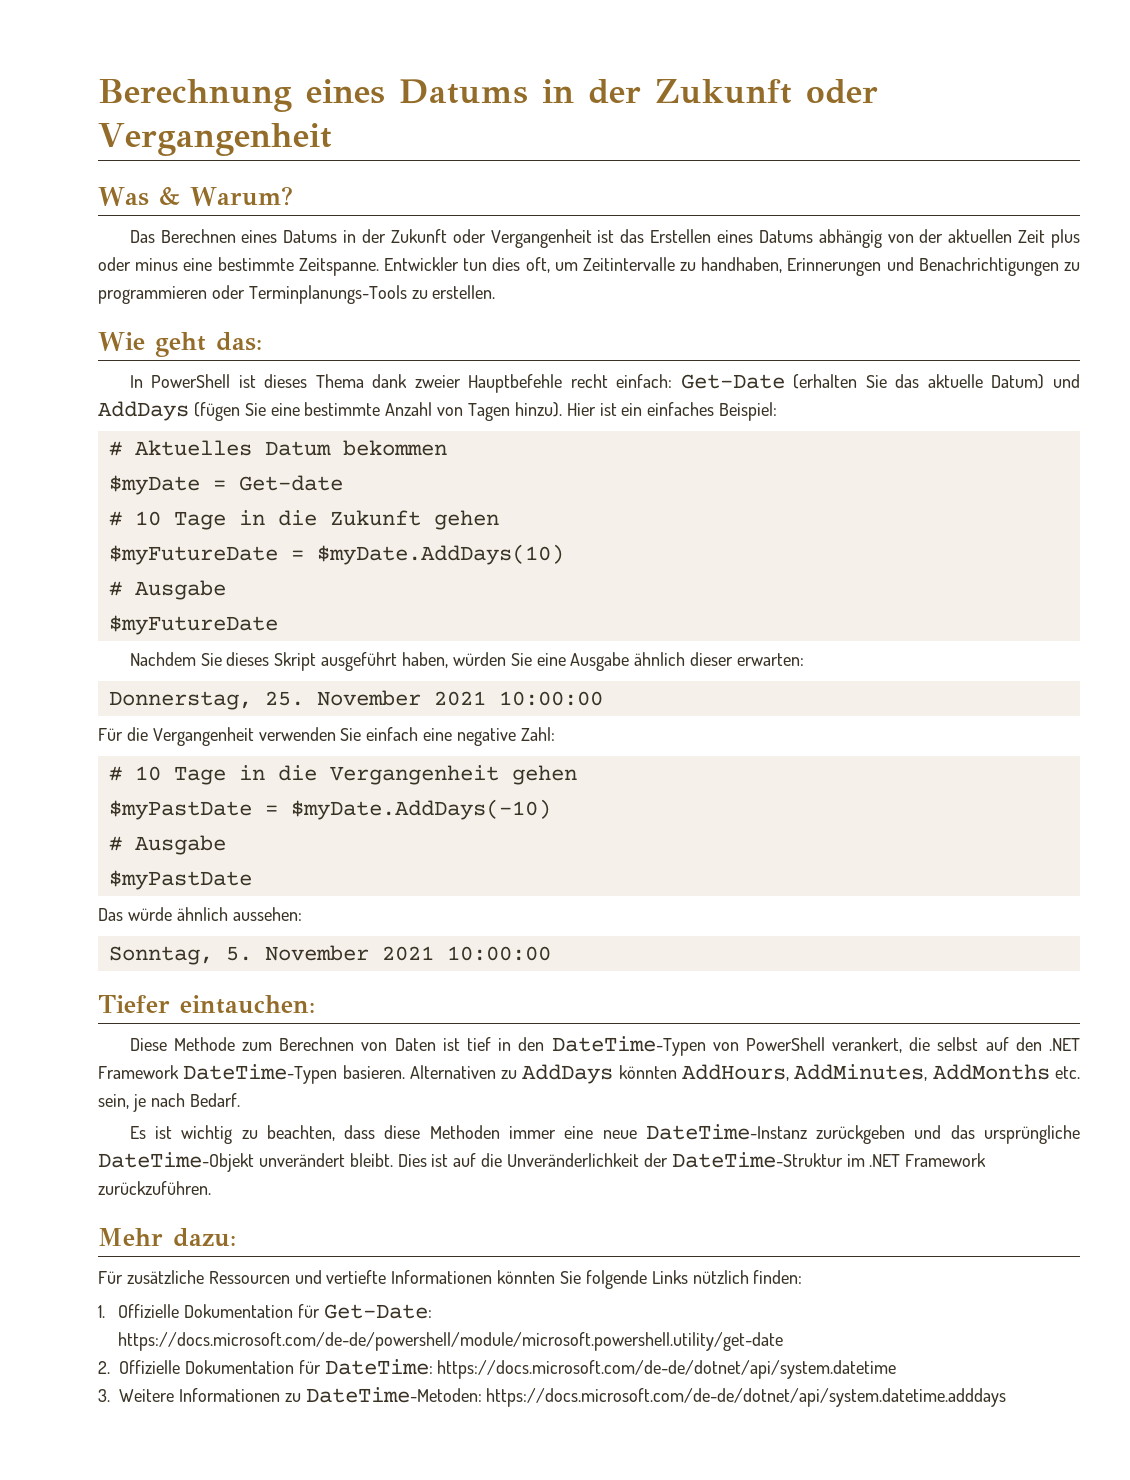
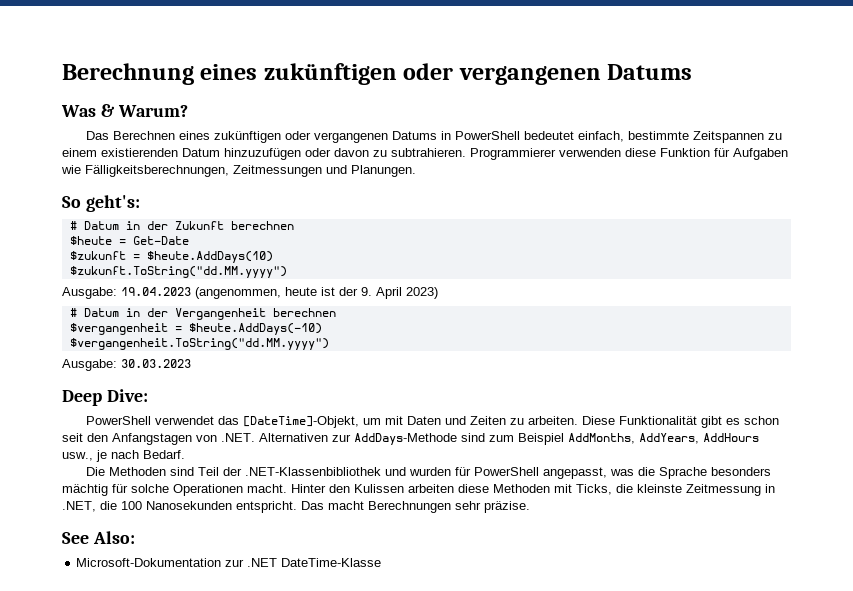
[399,79,878,104] [98,123,332,156] Datums in der Zukunft oder Vergangenheit -> [263,63,693,85] zukünftigen oder vergangenen Datums
[283,229,1080,248] [98,257,1080,276] [98,285,496,304] [98,332,262,357] [129,374,1081,393] [98,401,778,421] [108,440,447,456] [108,475,343,495] [108,510,499,530] [108,544,564,565] [108,580,226,600] [108,615,278,635] [129,652,805,671] [108,690,603,710] [98,727,555,746] [108,765,577,785] [108,799,551,820] [108,835,226,855] [108,870,252,890] [98,907,302,921] [108,945,551,965] [98,995,315,1014] [129,1036,1080,1056] [98,1064,1080,1084] [98,1093,240,1112] [129,1124,1081,1144] [98,1152,987,1172] [98,1181,211,1195] [98,1228,236,1247] [98,1270,803,1289] [98,1304,432,1319] [118,1332,784,1351] [98,1359,897,1379] [98,1387,1007,1407] Datums in der Zukunft oder Vergangenheit ist das Erstellen eines Datums abhängig von der aktuellen Zeit plus oder minus eine bestimmte Zeitspanne. Entwickler tun dies oft, um Zeitintervalle zu handhaben, Erinnerungen und Benachrichtigungen zu programmieren oder Terminplanungs-Tools zu erstellen. // Wie geht das: // In PowerShell ist dieses Thema dank zweier Hauptbefehle recht einfach: Get-Date (erhalten Sie das aktuelle Datum) und AddDays (fügen Sie eine bestimmte Anzahl von Tagen hinzu). Hier ist ein einfaches Beispiel: // # Aktuelles Datum bekommen // $myDate = Get-date // # 10 Tage in die Zukunft gehen // $myFutureDate = $myDate.AddDays(10) // # Ausgabe // $myFutureDate // Nachdem Sie dieses Skript ausgeführt haben, würden Sie eine Ausgabe ähnlich dieser erwarten: // Donnerstag, 25. November 2021 10:00:00 // Für die Vergangenheit verwenden Sie einfach eine negative Zahl: // # 10 Tage in die Vergangenheit gehen // $myPastDate = $myDate.AddDays(-10) // # Ausgabe // $myPastDate // Das würde ähnlich aussehen: // Sonntag, 5. November 2021 10:00:00 // Tiefer eintauchen: // Diese Methode zum Berechnen von Daten ist tief in den DateTime-Typen von PowerShell verankert, die selbst auf den .NET Framework DateTime-Typen basieren. Alternativen zu AddDays könnten AddHours, AddMinutes, AddMonths etc. sein, je nach Bedarf. // Es ist wichtig zu beachten, dass diese Methoden immer eine neue DateTime-Instanz zurückgeben und das ursprüngliche DateTime-Objekt unverändert bleibt. Dies ist auf die Unveränderlichkeit der DateTime-Struktur im .NET Framework zurückzuführen. // Mehr dazu: // Für zusätzliche Ressourcen und vertiefte Informationen könnten Sie folgende Links nützlich finden: // 1. Offizielle Dokumentation für Get-Date: https://docs.microsoft.com/de-de/powershell/module/microsoft.powershell.utility/get-date // 2. Offizielle Dokumentation für DateTime: https://docs.microsoft.com/de-de/dotnet/api/system.datetime // 3. Weitere Informationen zu DateTime-Metoden: https://docs.microsoft.com/de-de/dotnet/api/system.datetime.adddays -> [213,131,782,143] [62,148,788,160] [61,165,416,177] [62,195,140,212] [69,221,294,230] [69,236,189,245] [69,251,273,263] [69,266,287,278] [62,287,438,299] [69,308,336,320] [69,323,322,335] [69,338,329,350] [62,359,191,371] [62,389,148,406] [85,416,779,428] [62,433,759,445] [62,450,185,462] [85,467,771,479] [62,484,775,496] [62,501,530,513] [62,531,135,544] [76,558,382,567] zukünftigen oder vergangenen Datums in PowerShell bedeutet einfach, bestimmte Zeitspannen zu einem existierenden Datum hinzuzufügen oder davon zu subtrahieren. Programmierer verwenden diese Funktion für Aufgaben wie Fälligkeitsberechnungen, Zeitmessungen und Planungen. // So geht's: // # Datum in der Zukunft berechnen // $heute = Get-Date // $zukunft = $heute.AddDays(10) // $zukunft.ToString("dd.MM.yyyy") // Ausgabe: 19.04.2023 (angenommen, heute ist der 9. April 2023) // # Datum in der Vergangenheit berechnen // $vergangenheit = $heute.AddDays(-10) // $vergangenheit.ToString("dd.MM.yyyy") // Ausgabe: 30.03.2023 // Deep Dive: // PowerShell verwendet das [DateTime]-Objekt, um mit Daten und Zeiten zu arbeiten. Diese Funktionalität gibt es schon seit den Anfangstagen von .NET. Alternativen zur AddDays-Methode sind zum Beispiel AddMonths, AddYears, AddHours usw., je nach Bedarf. // Die Methoden sind Teil der .NET-Klassenbibliothek und wurden für PowerShell angepasst, was die Sprache besonders mächtig für solche Operationen macht. Hinter den Kulissen arbeiten diese Methoden mit Ticks, die kleinste Zeitmessung in .NET, die 100 Nanosekunden entspricht. Das macht Berechnungen sehr präzise. // See Also: // Microsoft-Dokumentation zur .NET DateTime-Klasse

